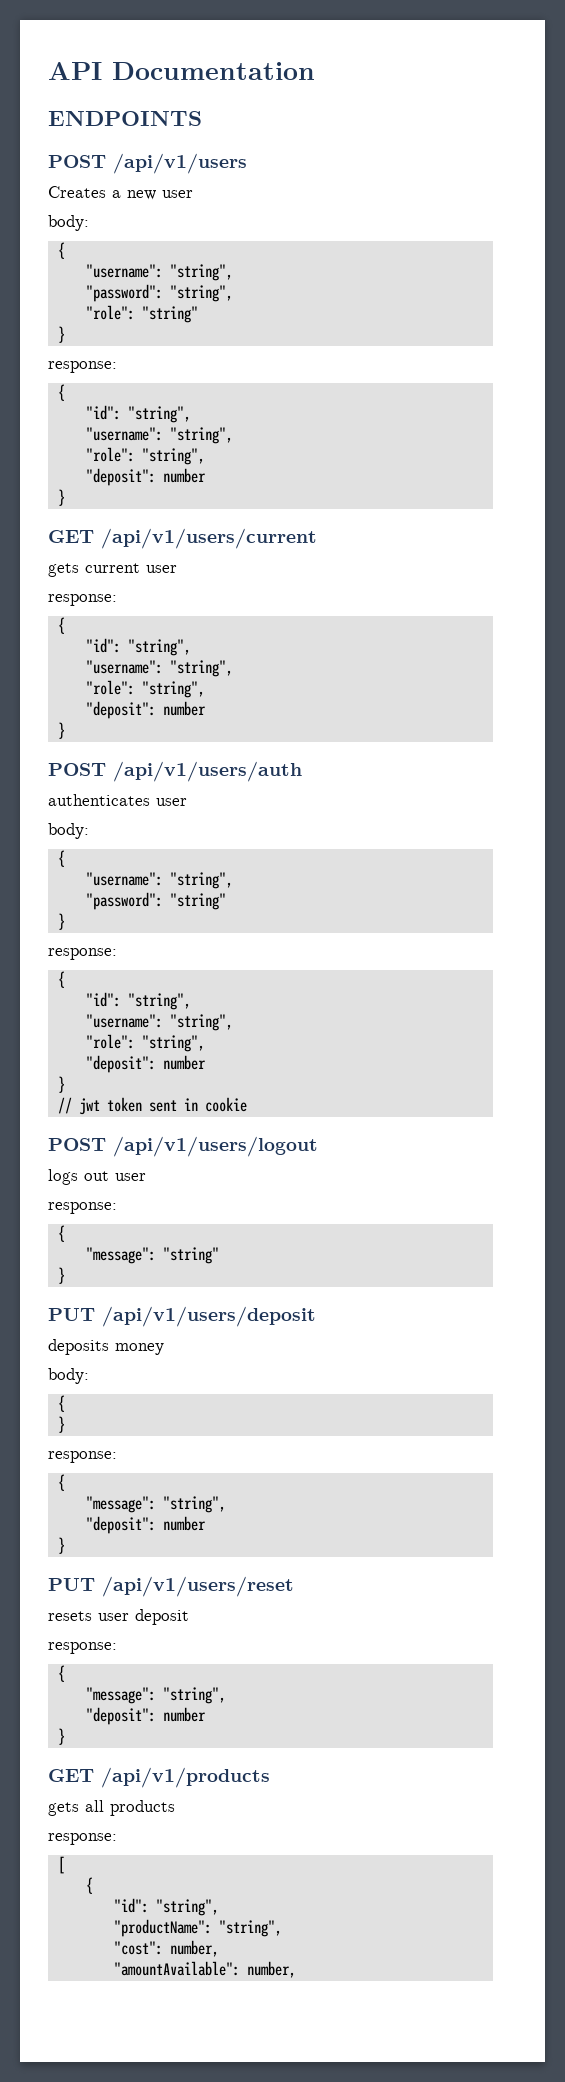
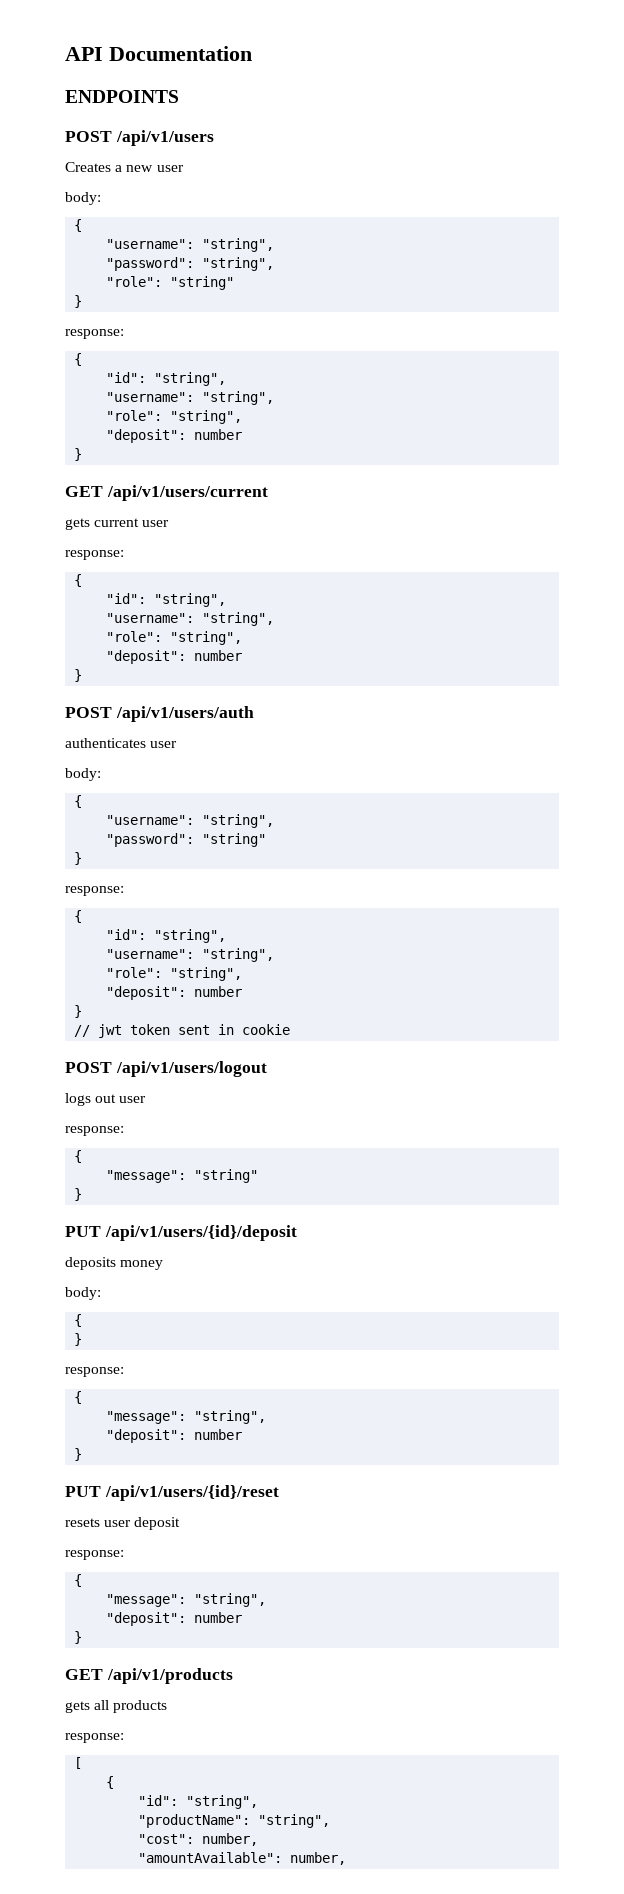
[102,1306,316,1327] /api/v1/users/deposit -> [104,1225,297,1241] /api/v1/users/{id}/deposit
[102,1576,294,1597] /api/v1/users/reset -> [104,1485,279,1501] /api/v1/users/{id}/reset

